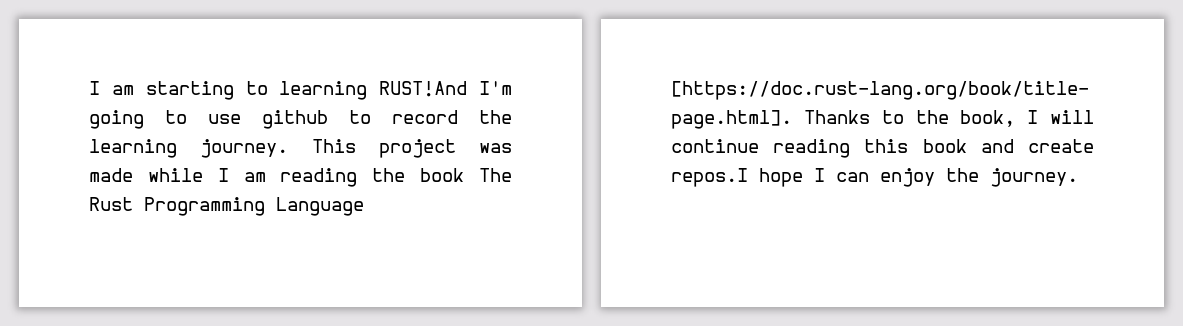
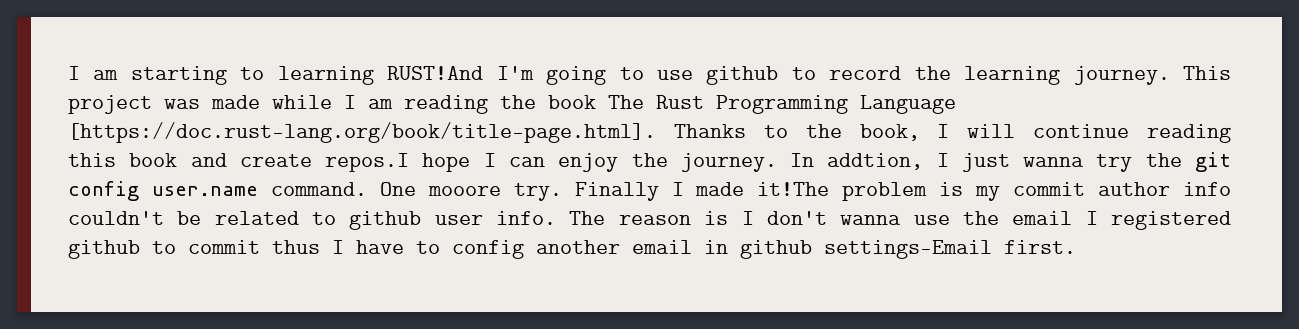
(1078, 177) none -> [790,152,1232,172] [68,181,1231,201] [68,211,1232,230] [68,240,1076,259] In addtion, I just wanna try the git config user.name command. One mooore try. Finally I made it!The problem is my commit author info couldn't be related to github user info. The reason is I don't wanna use the email I registered github to commit thus I have to config another email in github settings-Email first.

